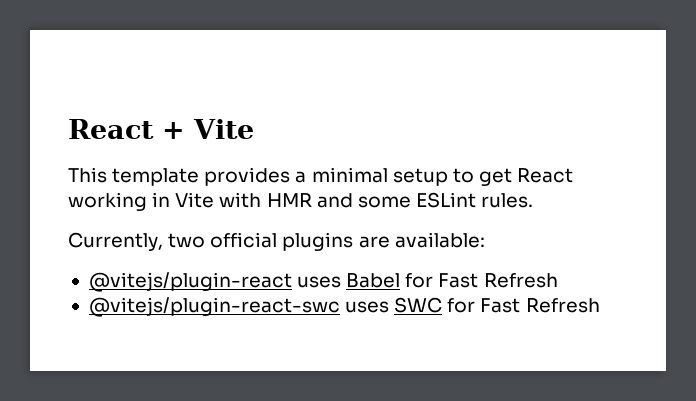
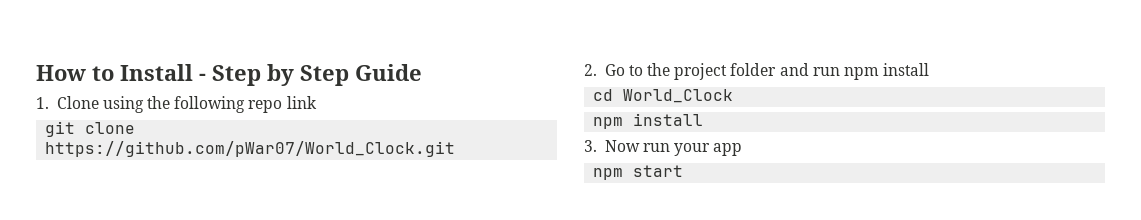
[68,119,254,139] [68,167,574,186] [68,192,534,211] [68,232,485,251] [88,272,558,292] [88,297,600,317] React + Vite // This template provides a minimal setup to get React working in Vite with HMR and some ESLint rules. // Currently, two official plugins are available: // @vitejs/plugin-react uses Babel for Fast Refresh // @vitejs/plugin-react-swc uses SWC for Fast Refresh -> [36,64,422,86] [36,96,317,113] [45,121,136,137] [45,141,456,157] [584,63,930,80] [593,89,734,103] [593,113,704,129] [584,140,743,156] [593,165,684,180] How to Install - Step by Step Guide // 1. Clone using the following repo link // git clone https://github.com/pWar07/World_Clock.git // 2. Go to the project folder and run npm install // cd World_Clock // npm install // 3. Now run your app // npm start

